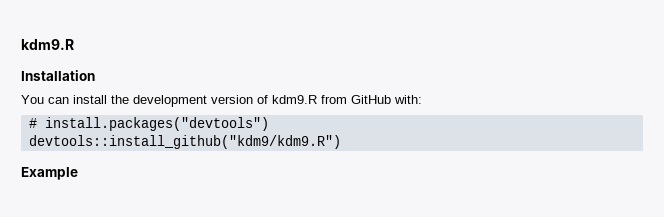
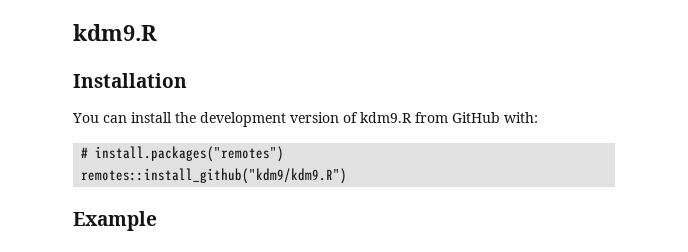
[44,117,269,131] [28,135,341,149] install.packages("devtools") // devtools::install_github("kdm9/kdm9.R") -> [95,146,285,162] [81,168,348,184] install.packages("remotes") // remotes::install_github("kdm9/kdm9.R")

